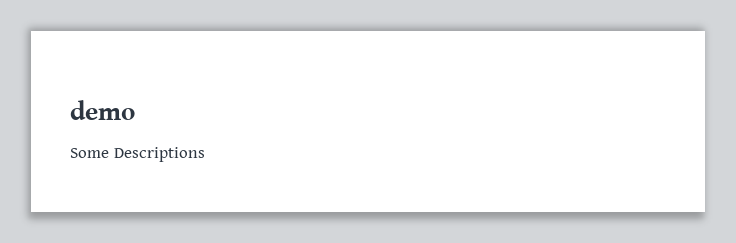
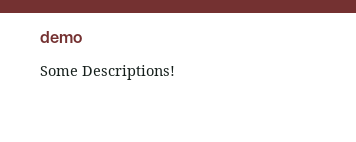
[113,147,205,162] Descriptions -> [82,65,175,80] Descriptions!

